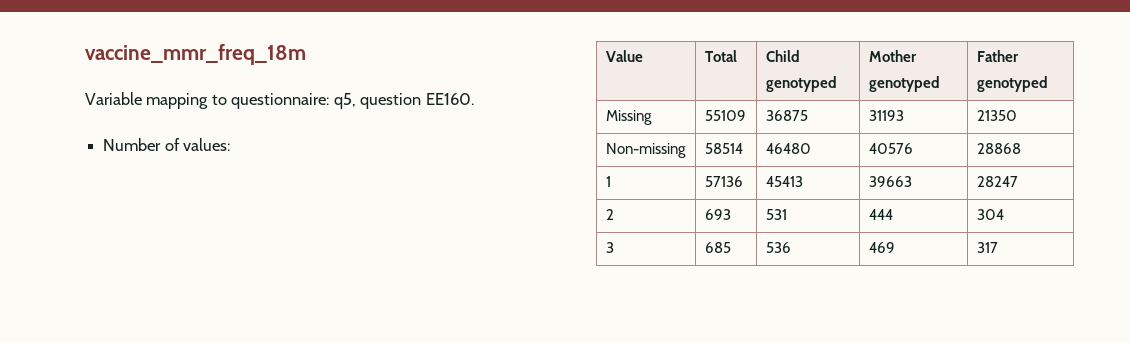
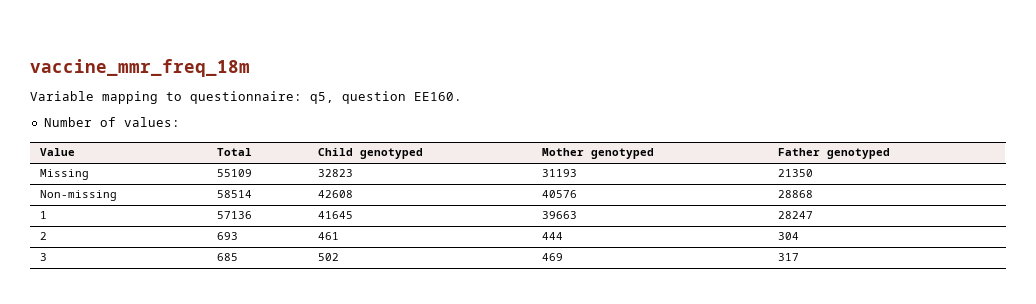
[765,110,808,121] 36875 -> [317,169,353,177] 32823
[765,143,811,154] 46480 -> [317,190,353,198] 42608
[765,176,803,187] 45413 -> [317,211,353,219] 41645
[765,209,787,220] 531 -> [317,232,339,240] 461
[765,242,791,253] 536 -> [317,253,339,261] 502

